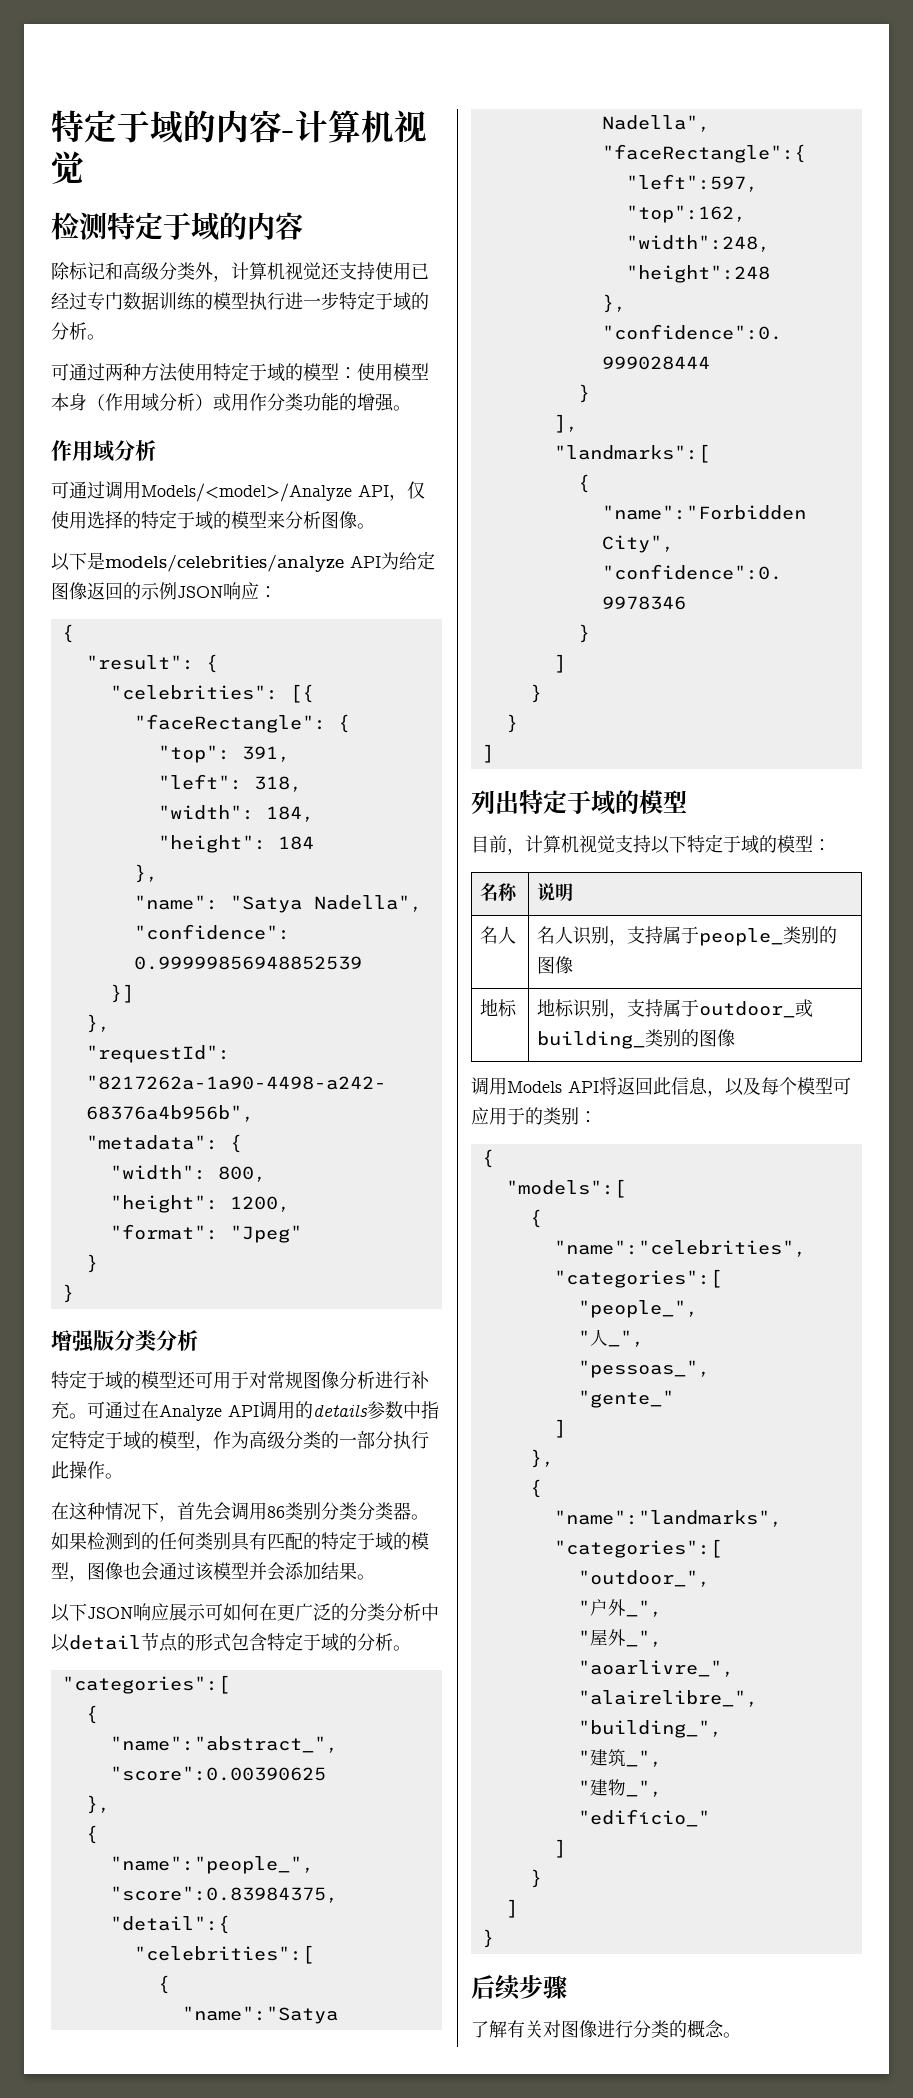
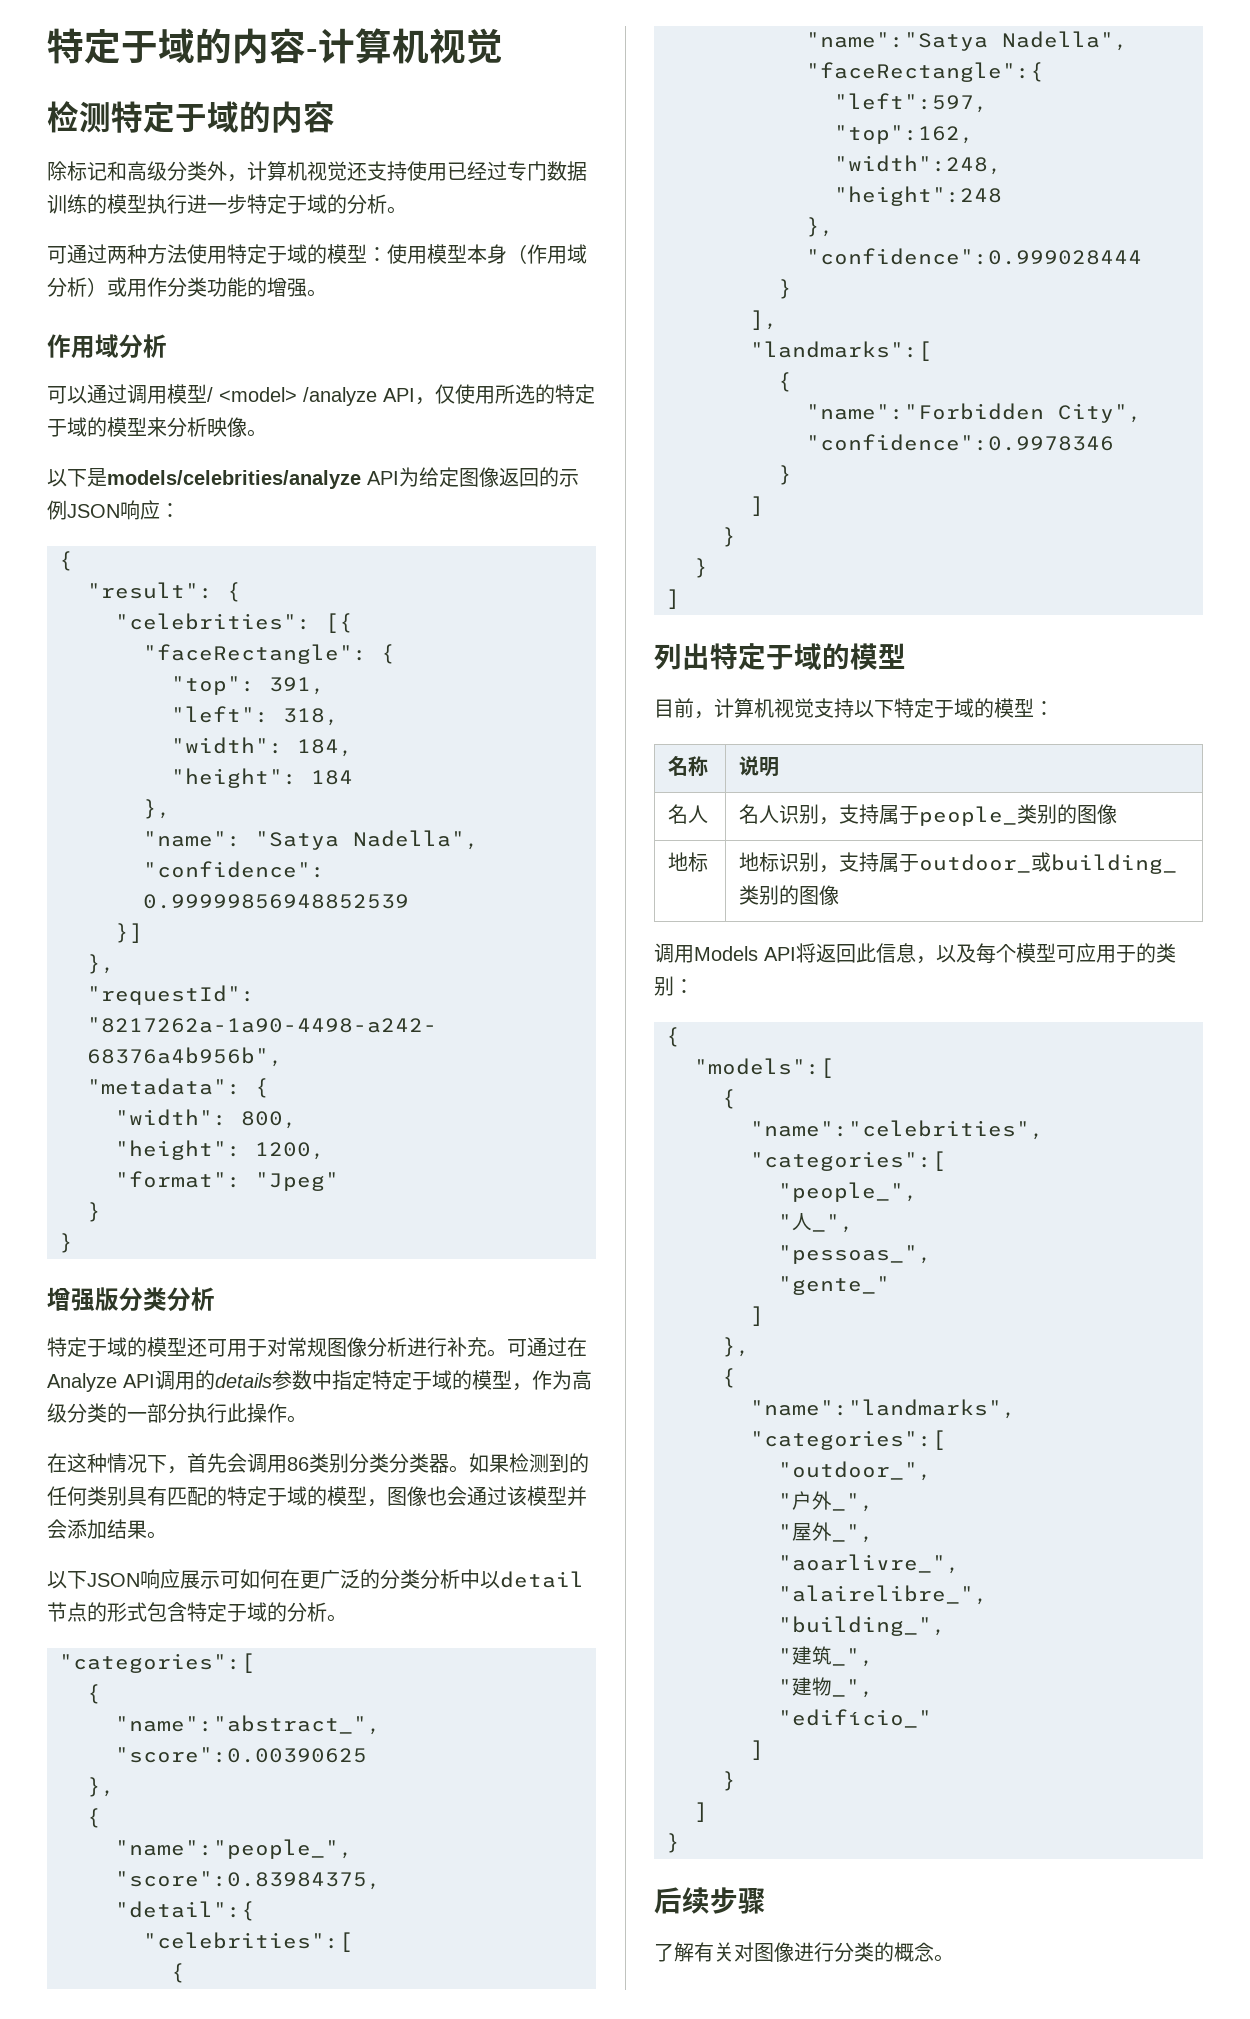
(69, 490) none -> [67,386,87,404] 以
[141,483,352,502] Models/<model>/Analyze -> [167,384,377,406] 模型/ <model> /analyze
[87,510,123,529] 选择 -> [495,384,535,404] 所选
[321,511,339,529] 图 -> [207,417,227,437] 映

